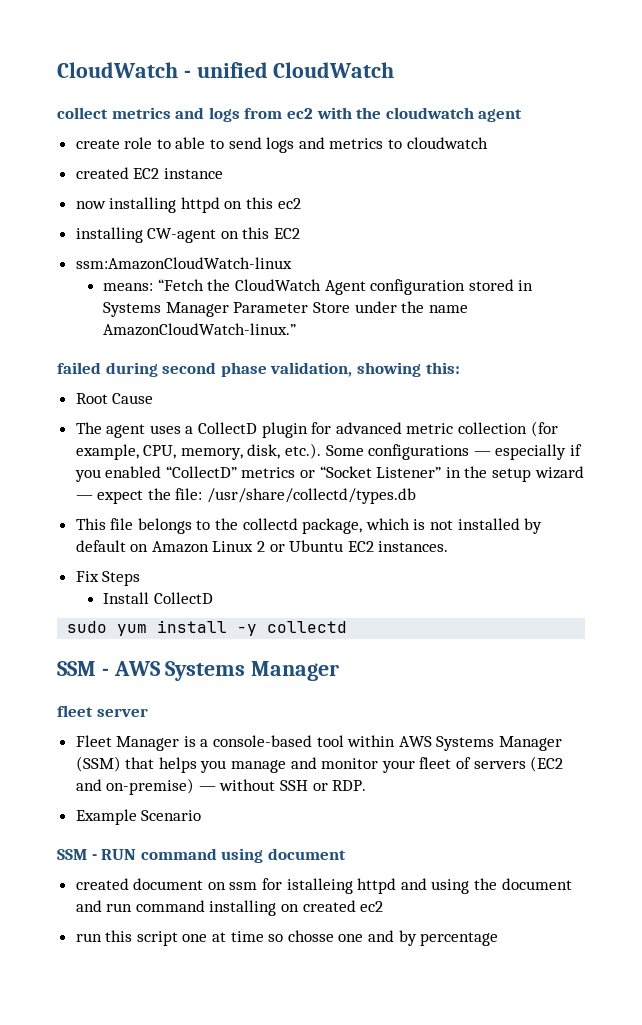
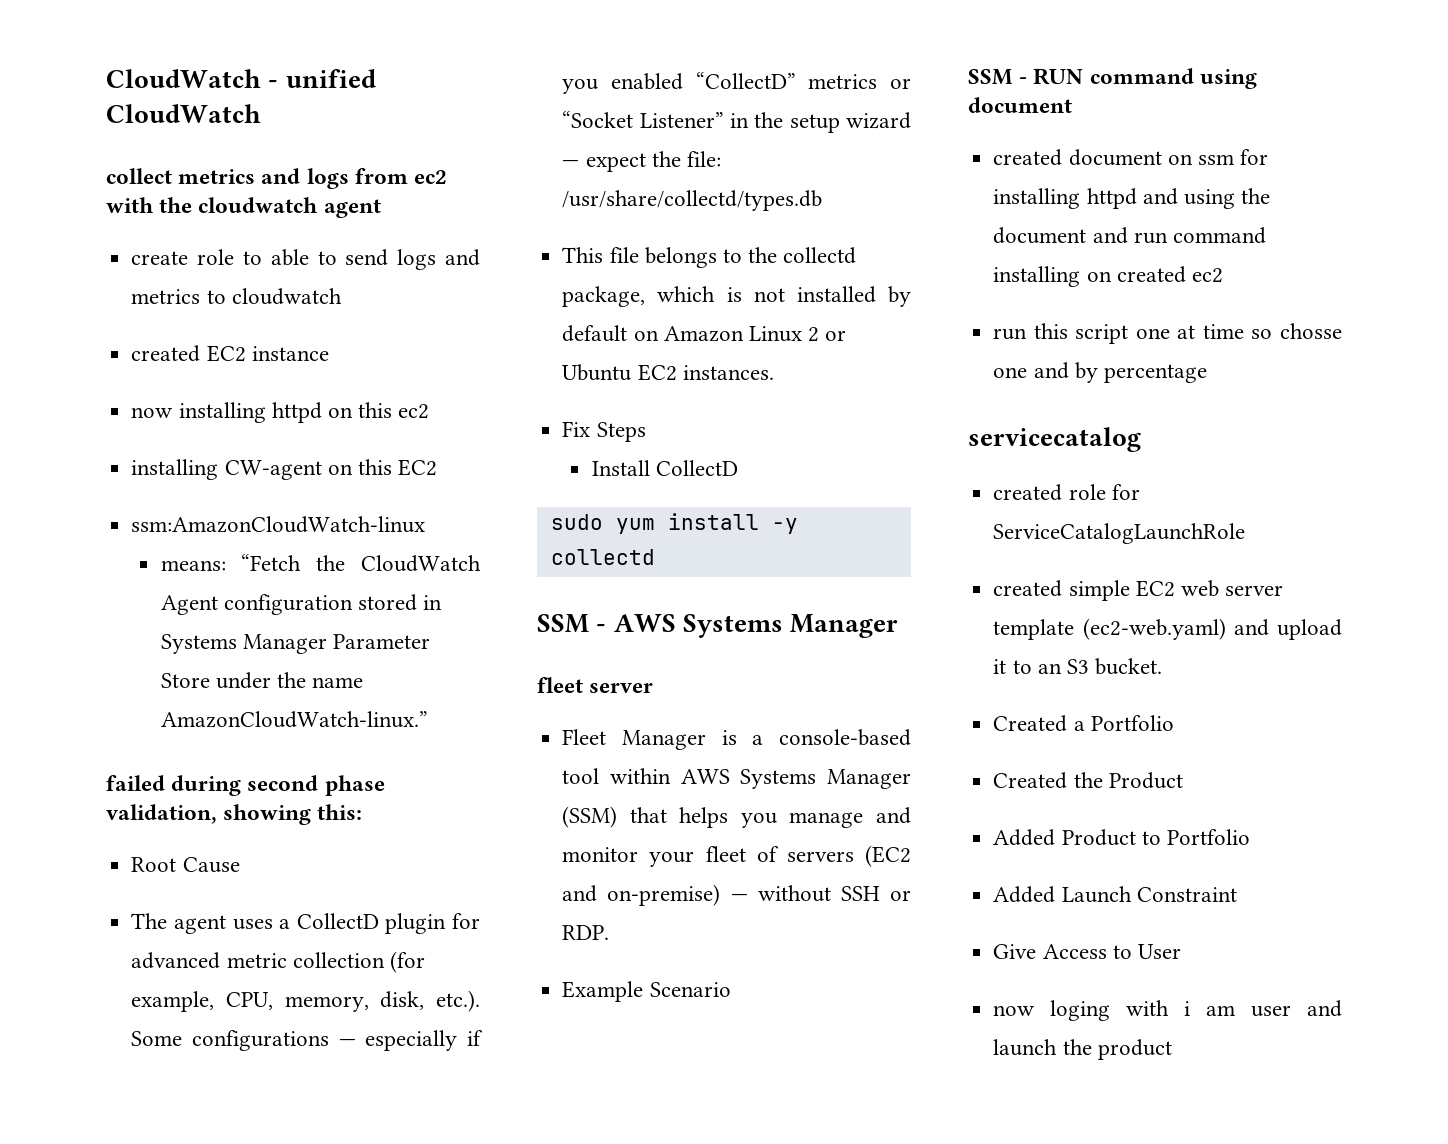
[286,878,353,894] istalleing -> [993,188,1081,209] installing
(499, 939) none -> [968,427,1141,452] [993,484,1140,501] [993,523,1246,544] [993,580,1284,601] [993,618,1342,640] [993,658,1163,675] [993,715,1174,732] [993,772,1183,789] [993,829,1250,846] [993,886,1237,903] [993,944,1181,959] [993,1000,1342,1021] [993,1039,1172,1060] // servicecatalog // created role for ServiceCatalogLaunchRole // created simple EC2 web server template (ec2-web.yaml) and upload it to an S3 bucket. // Created a Portfolio // Created the Product // Added Product to Portfolio // Added Launch Constraint // Give Access to User // now loging with i am user and launch the product

